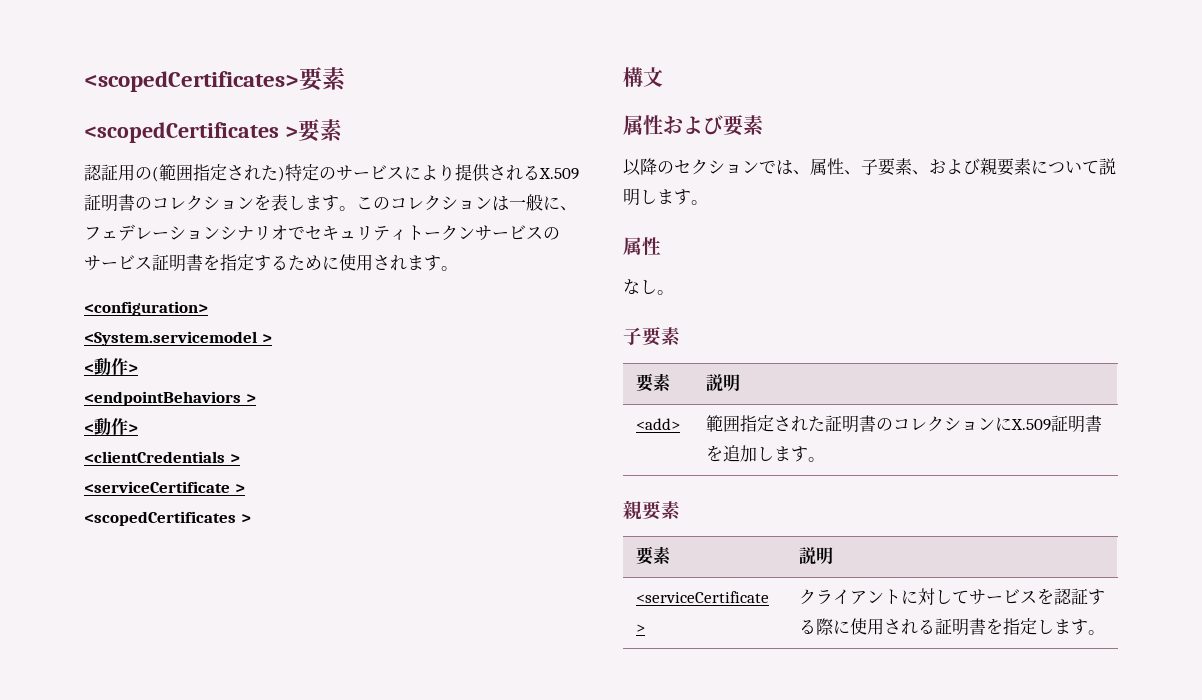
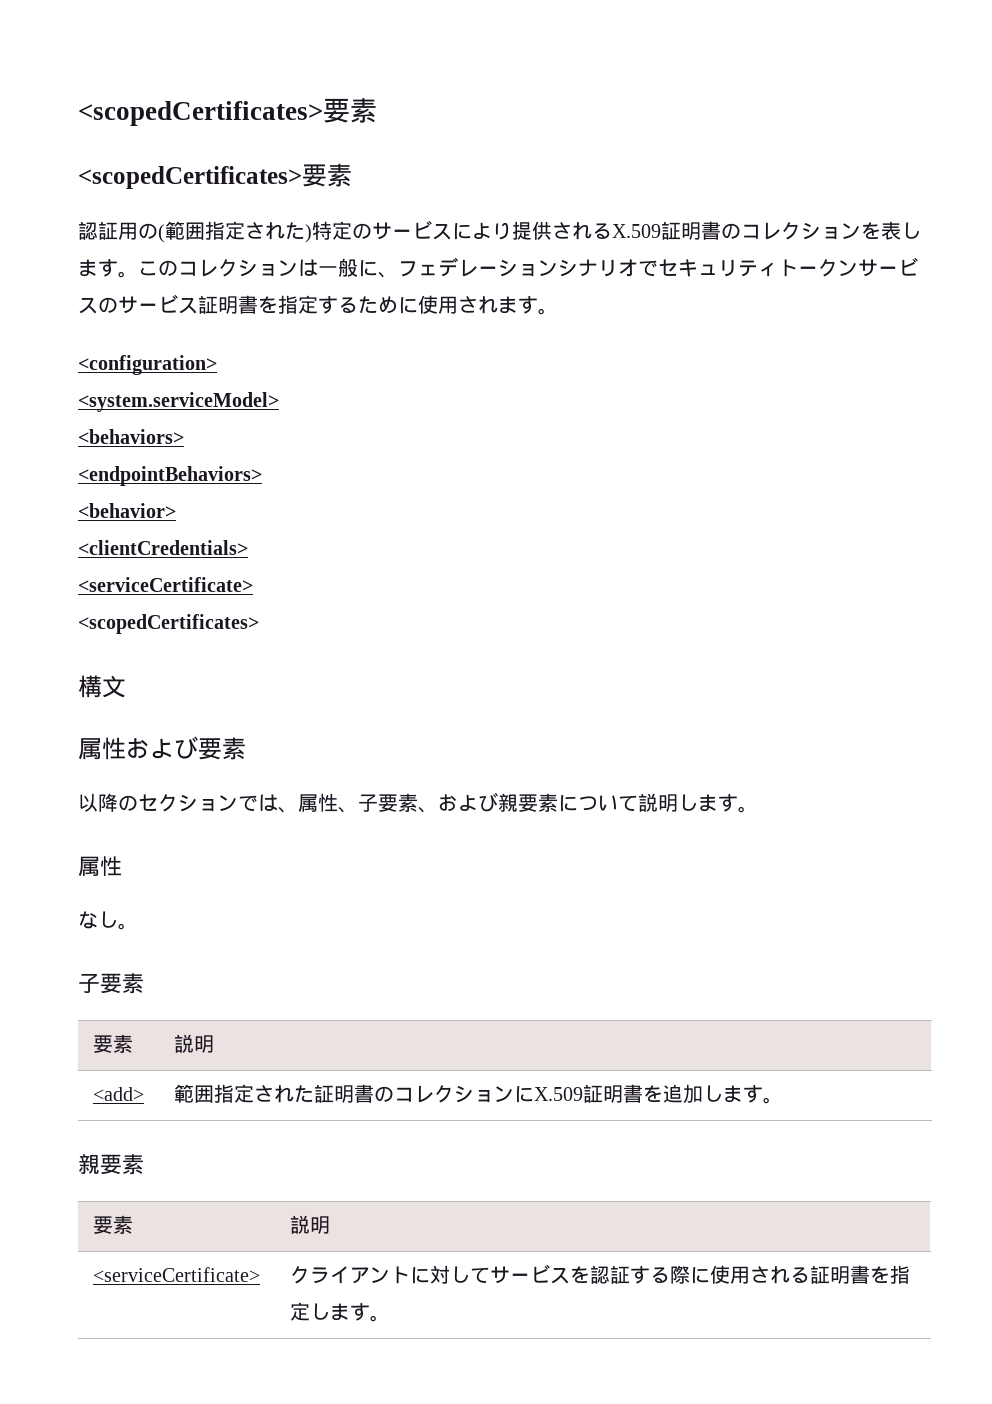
[84,67,346,92] [84,122,298,143] <scopedCertificates>要素 // <scopedCertificates > -> [78,98,377,126] [78,166,302,189] <scopedCertificates>要素 // <scopedCertificates>
[84,331,272,346] [84,358,138,376] [84,391,256,406] [84,418,138,436] [84,451,240,463] [84,481,245,493] [84,511,251,526] <System.servicemodel > // <動作> // <endpointBehaviors > // <動作> // <clientCredentials > // <serviceCertificate > // <scopedCertificates > -> [78,392,279,412] [78,429,184,444] [78,466,262,486] [78,503,176,518] [78,540,248,555] [78,577,253,592] [78,614,259,634] <system.serviceModel> // <behaviors> // <endpointBehaviors> // <behavior> // <clientCredentials> // <serviceCertificate> // <scopedCertificates>
[635,591,769,603] [635,624,645,633] <serviceCertificate > -> [92,1267,260,1282] <serviceCertificate>

